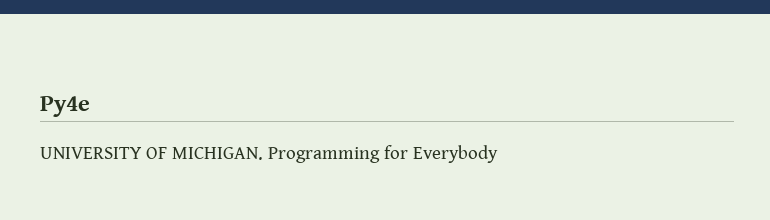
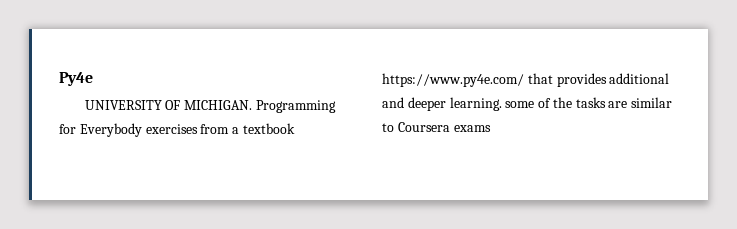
(498, 154) none -> [145,123,295,134] [382,73,670,87] [382,97,673,111] [382,122,491,132] exercises from a textbook https://www.py4e.com/ that provides additional and deeper learning. some of the tasks are similar to Coursera exams

